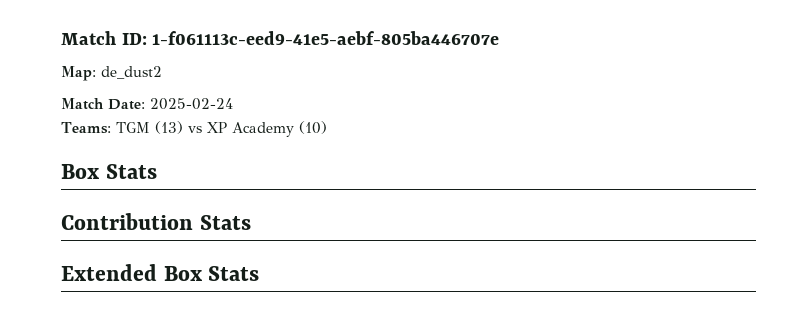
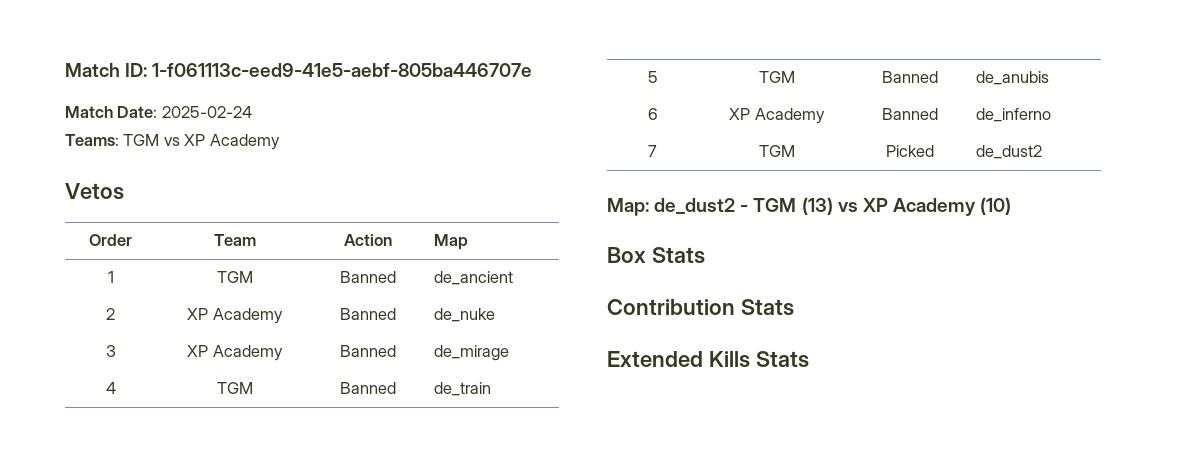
[61,66,162,81] // Map: de_dust2 -> (533, 70) none
(150, 127) none -> [163,134,280,150] [65,183,124,200] [89,234,132,246] [213,234,256,246] [343,234,392,246] [433,234,468,250] [107,271,114,283] [216,271,253,283] [339,271,396,283] [433,271,513,285] [106,308,115,320] [187,308,283,324] [339,308,396,320] [433,308,495,322] [105,345,116,357] [187,345,283,361] [339,345,396,357] [433,345,509,361] [105,382,116,394] [216,382,253,394] [339,382,396,394] [433,382,491,396] [647,71,658,83] [758,71,795,83] [881,71,938,83] [975,71,1049,85] [647,108,658,120] [729,108,825,124] [881,108,938,120] [975,108,1051,122] [648,145,657,157] [758,145,795,157] [885,145,934,157] [975,145,1042,159] [607,198,797,216] vs XP Academy // Vetos // Order | Team | Action | Map // 1 | TGM | Banned | de_ancient // 2 | XP Academy | Banned | de_nuke // 3 | XP Academy | Banned | de_mirage // 4 | TGM | Banned | de_train // 5 | TGM | Banned | de_anubis // 6 | XP Academy | Banned | de_inferno // 7 | TGM | Picked | de_dust2 // Map: de_dust2 - TGM
[163,266,202,281] Box -> [708,351,750,368] Kills

